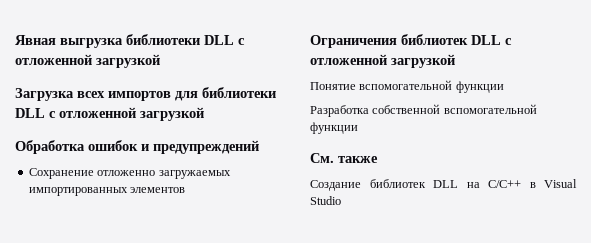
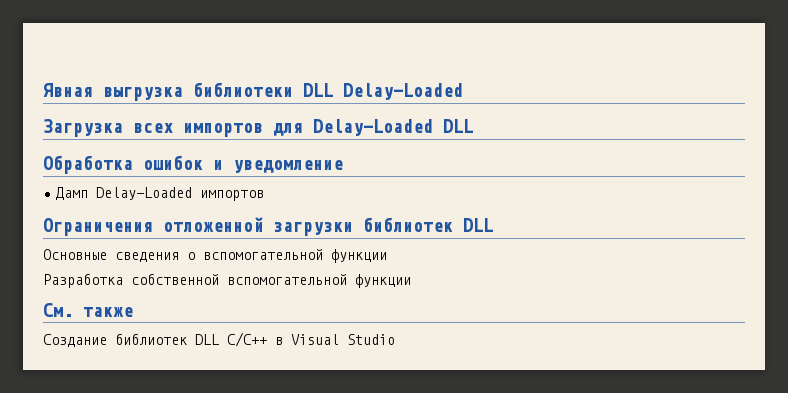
[238,38,245,45] [15,54,160,68] с отложенной загрузкой -> [343,83,463,100] Delay-Loaded
[202,87,276,98] [15,107,204,121] библиотеки DLL с отложенной загрузкой -> [313,119,473,136] Delay-Loaded DLL
[153,140,259,154] [28,168,231,179] [28,187,186,196] предупреждений // Сохранение отложенно загружаемых импортированных элементов -> [233,160,343,173] [56,187,265,201] уведомление // Дамп Delay-Loaded импортов
[401,34,512,45] [310,54,455,68] [310,82,356,90] библиотек DLL с отложенной загрузкой // Понятие -> [163,217,493,236] [43,249,195,262] отложенной загрузки библиотек DLL // Основные сведения о
[466,182,480,188] на -> (219, 339) none

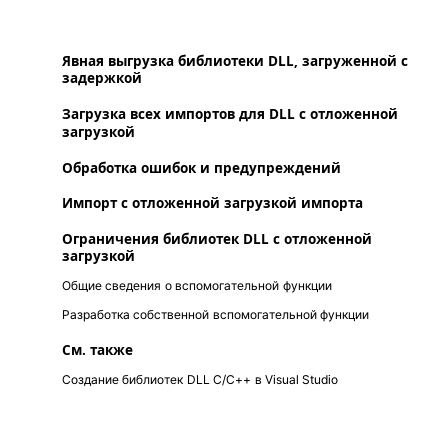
[303,83,463,100] DLL Delay-Loaded -> [268,55,408,69] [62,72,142,86] DLL, загруженной с задержкой
[313,119,473,136] Delay-Loaded DLL -> [269,108,398,119] [62,126,135,140] DLL с отложенной загрузкой
[233,160,343,173] [56,187,265,201] уведомление // Дамп Delay-Loaded импортов -> [214,162,341,176] [62,197,363,211] предупреждений // Импорт с отложенной загрузкой импорта
[163,217,493,236] [43,249,107,260] отложенной загрузки библиотек DLL // Основные -> [163,232,372,244] [62,250,135,264] [62,280,102,292] библиотек DLL с отложенной загрузкой // Общие

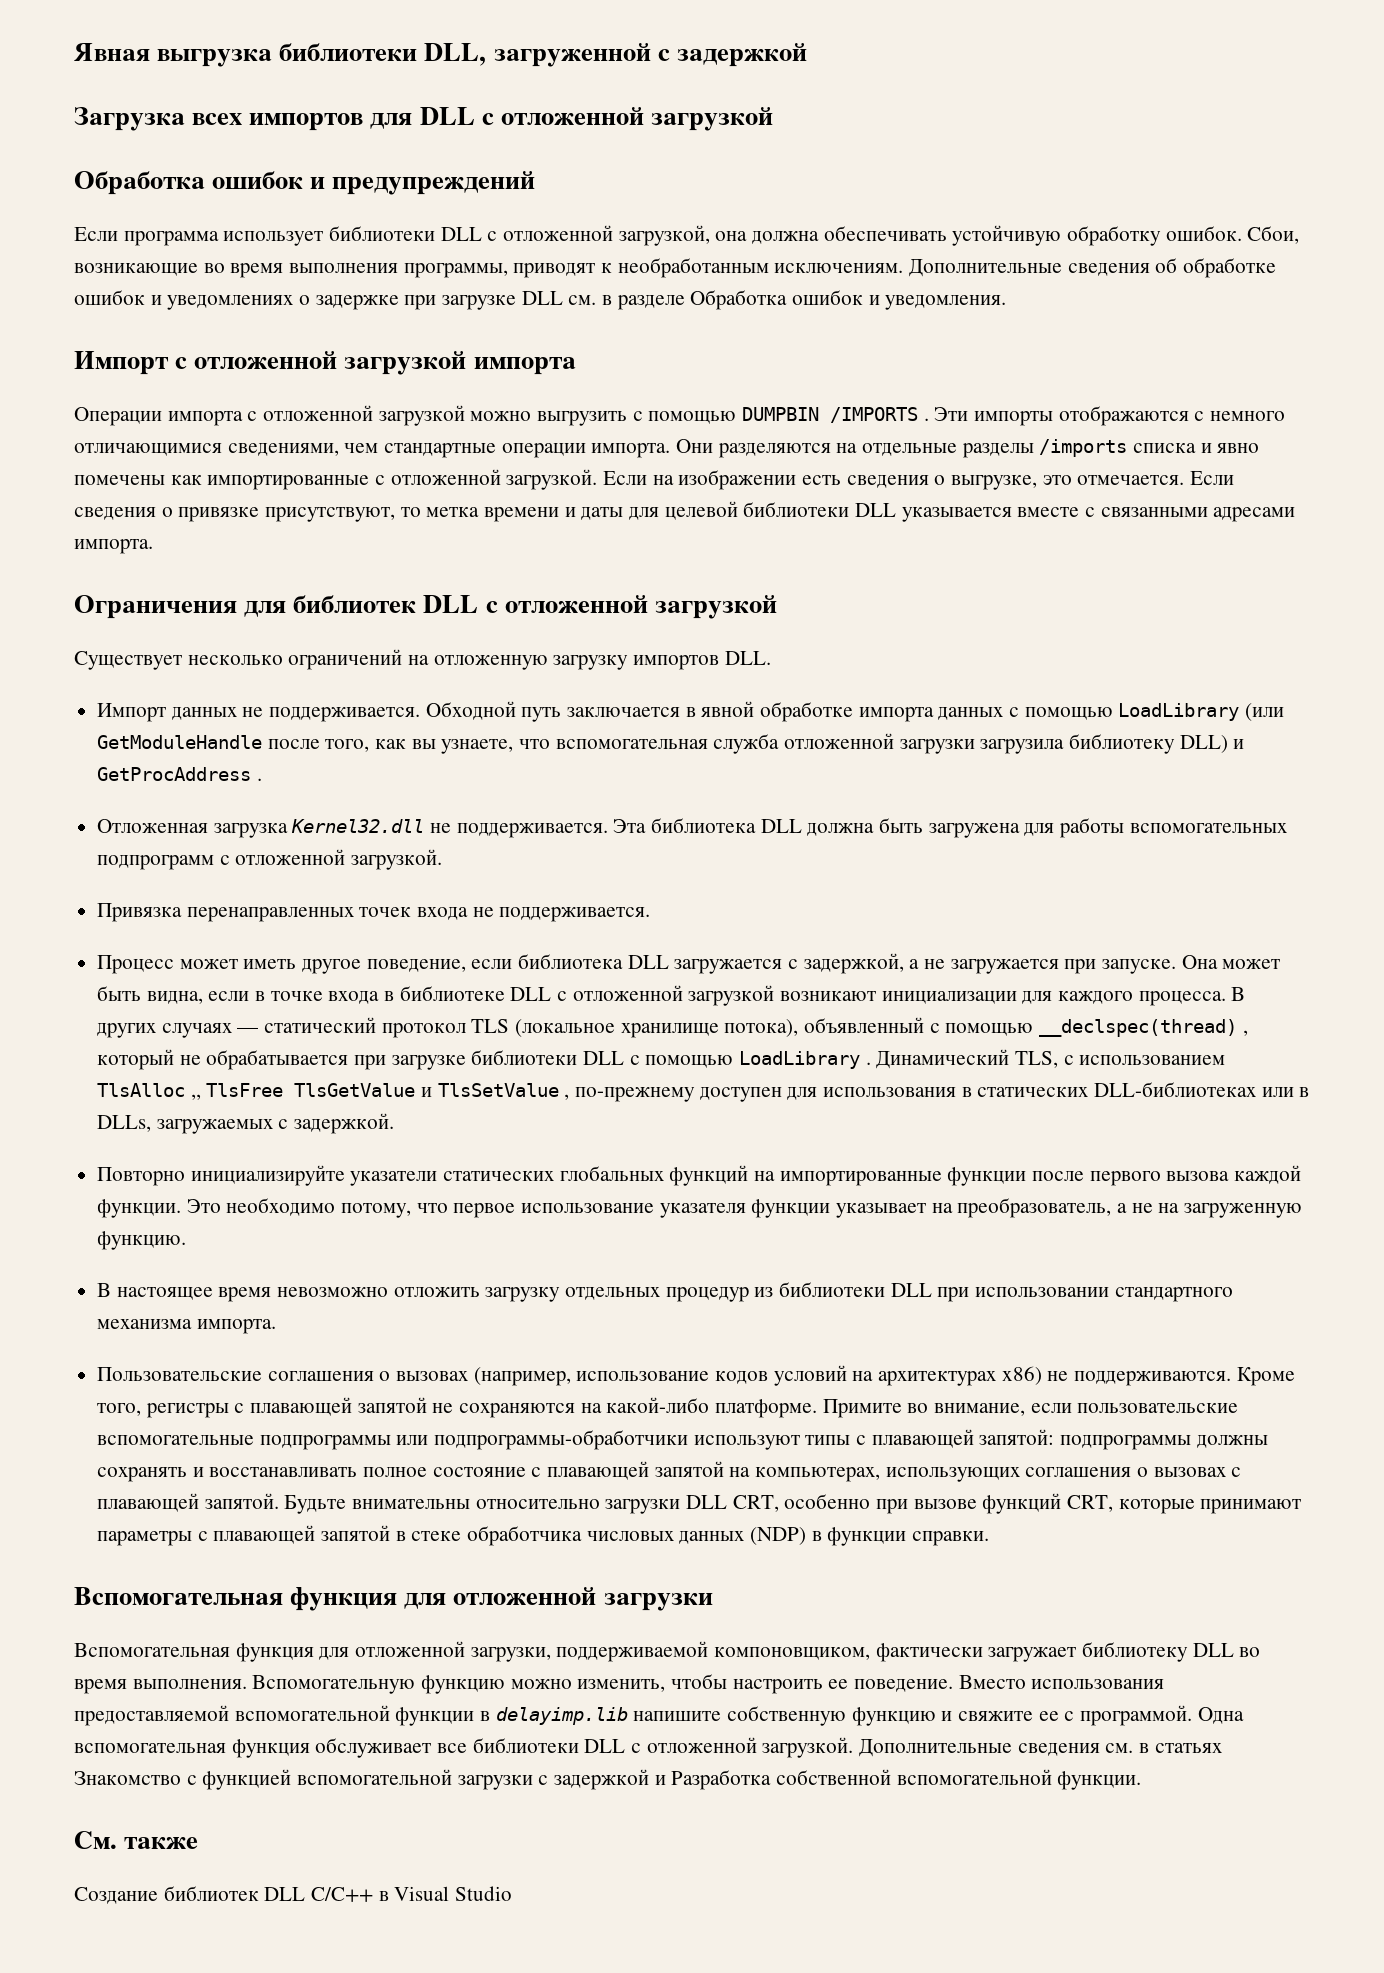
(341, 169) none -> [74,225,1300,246] [74,258,1277,278] [74,290,1007,310] // Если программа использует библиотеки DLL с отложенной загрузкой, она должна обеспечивать устойчивую обработку ошибок. Сбои, возникающие во время выполнения программы, приводят к необработанным исключениям. Дополнительные сведения об обработке ошибок и уведомлениях о задержке при загрузке DLL см. в разделе Обработка ошибок и уведомления.
(363, 205) none -> [74,405,1286,426] [74,439,1260,458] [74,469,1235,490] [74,501,1296,522] [74,539,153,554] // Операции импорта с отложенной загрузкой можно выгрузить с помощью DUMPBIN /IMPORTS . Эти импорты отображаются с немного отличающимися сведениями, чем стандартные операции импорта. Они разделяются на отдельные разделы /imports списка и явно помечены как импортированные с отложенной загрузкой. Если на изображении есть сведения о выгрузке, это отмечается. Если сведения о привязке присутствуют, то метка времени и даты для целевой библиотеки DLL указывается вместе с связанными адресами импорта.
(159, 240) none -> [244,601,287,617] для
[62,280,332,293] Общие сведения о вспомогательной функции // -> [74,649,771,670] [97,701,1285,722] [97,733,1245,754] [97,767,262,781] [97,818,1287,838] [97,849,443,870] [97,903,651,922] [97,953,1281,974] [97,985,1246,1006] [97,1017,1248,1038] [97,1049,1226,1070] [97,1082,1310,1102] [97,1113,395,1134] [97,1165,1302,1186] [97,1198,1303,1218] [97,1231,187,1250] [97,1282,1233,1302] [97,1319,276,1334] [97,1365,1295,1386] [97,1397,1239,1418] [97,1429,1268,1450] [97,1461,1242,1482] [97,1493,1302,1514] [97,1525,990,1546] [74,1587,713,1611] [74,1641,1261,1662] [74,1674,1165,1694] [74,1705,1244,1726] [74,1737,1222,1758] [74,1769,666,1790] Существует несколько ограничений на отложенную загрузку импортов DLL. // Импорт данных не поддерживается. Обходной путь заключается в явной обработке импорта данных с помощью LoadLibrary (или GetModuleHandle после того, как вы узнаете, что вспомогательная служба отложенной загрузки загрузила библиотеку DLL) и GetProcAddress . // Отложенная загрузка Kernel32.dll не поддерживается. Эта библиотека DLL должна быть загружена для работы вспомогательных подпрограмм с отложенной загрузкой. // Привязка перенаправленных точек входа не поддерживается. // Процесс может иметь другое поведение, если библиотека DLL загружается с задержкой, а не загружается при запуске. Она может быть видна, если в точке входа в библиотеке DLL с отложенной загрузкой возникают инициализации для каждого процесса. В других случаях — статический протокол TLS (локальное хранилище потока), объявленный с помощью __declspec(thread) , который не обрабатывается при загрузке библиотеки DLL с помощью LoadLibrary . Динамический TLS, с использованием TlsAlloc ,, TlsFree TlsGetValue и TlsSetValue , по-прежнему доступен для использования в статических DLL-библиотеках или в DLLs, загружаемых с задержкой. // Повторно инициализируйте указатели статических глобальных функций на импортированные функции после первого вызова каждой функции. Это необходимо потому, что первое использование указателя функции указывает на преобразователь, а не на загруженную функцию. // В настоящее время невозможно отложить загрузку отдельных процедур из библиотеки DLL при использовании стандартного механизма импорта. // Пользовательские соглашения о вызовах (например, использование кодов условий на архитектурах x86) не поддерживаются. Кроме того, регистры с плавающей запятой не сохраняются на какой-либо платформе. Примите во внимание, если пользовательские вспомогательные подпрограммы или подпрограммы-обработчики используют типы с плавающей запятой: подпрограммы должны сохранять и восстанавливать полное состояние с плавающей запятой на компьютерах, использующих соглашения о вызовах с плавающей запятой. Будьте внимательны относительно загрузки DLL CRT, особенно при вызове функций CRT, которые принимают параметры с плавающей запятой в стеке обработчика числовых данных (NDP) в функции справки. // Вспомогательная функция для отложенной загрузки // Вспомогательная функция для отложенной загрузки, поддерживаемой компоновщиком, фактически загружает библиотеку DLL во время выполнения. Вспомогательную функцию можно изменить, чтобы настроить ее поведение. Вместо использования предоставляемой вспомогательной функции в delayimp.lib напишите собственную функцию и свяжите ее с программой. Одна вспомогательная функция обслуживает все библиотеки DLL с отложенной загрузкой. Дополнительные сведения см. в статьях Знакомство с функцией вспомогательной загрузки с задержкой и
[320,310,370,322] функции -> [1057,1771,1142,1790] функции.

